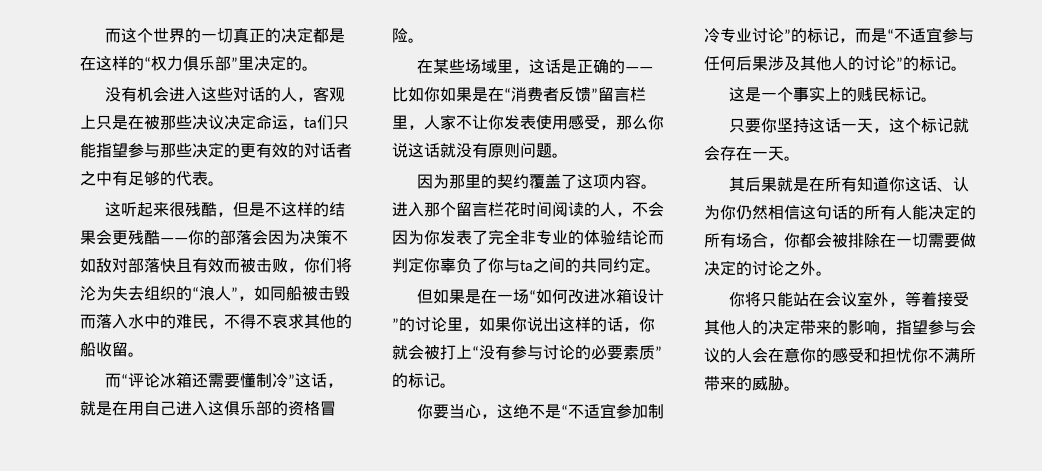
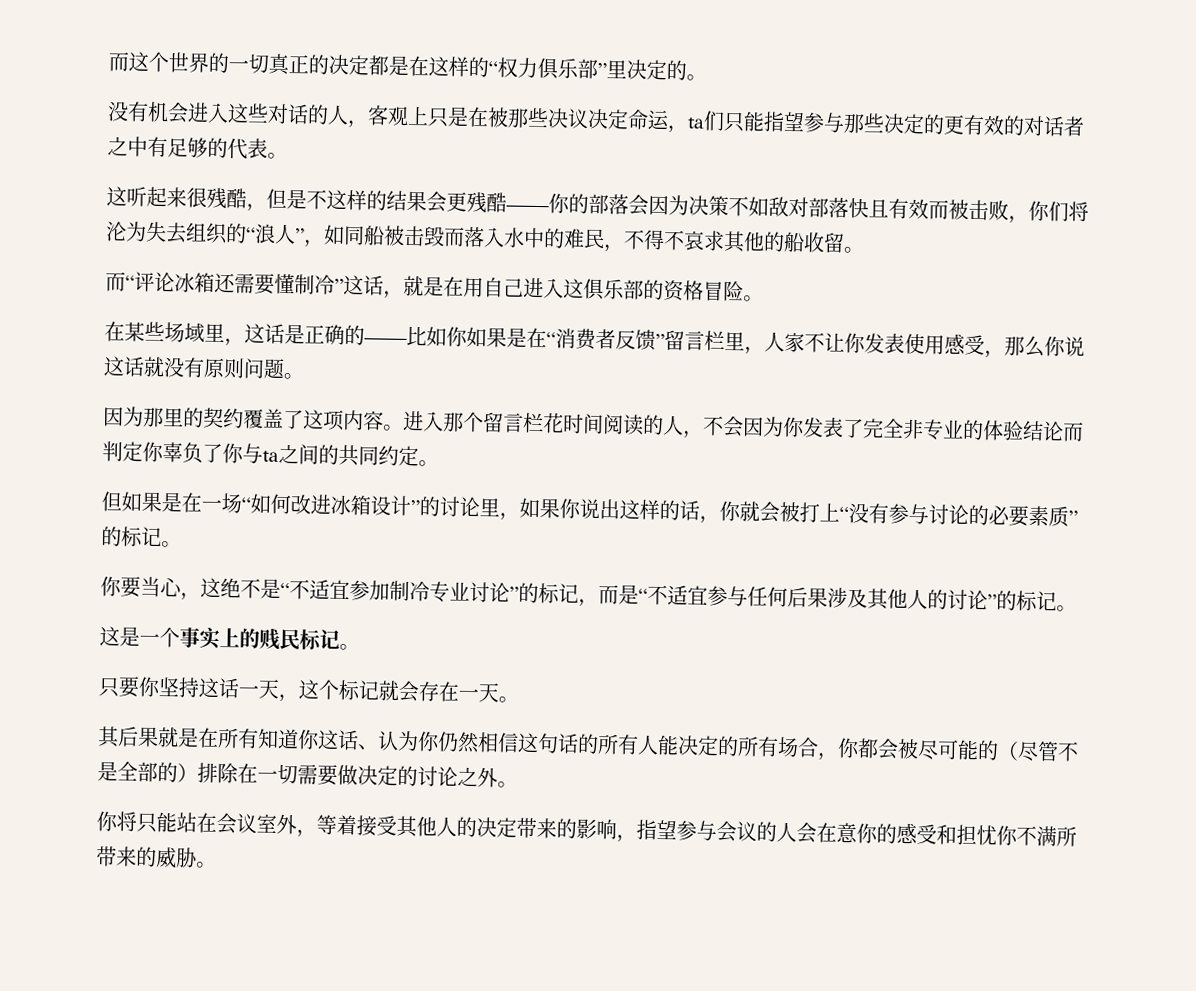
(848, 240) none -> [917,739,1079,763] [97,761,198,783] 尽可能的（尽管不是全部的）

